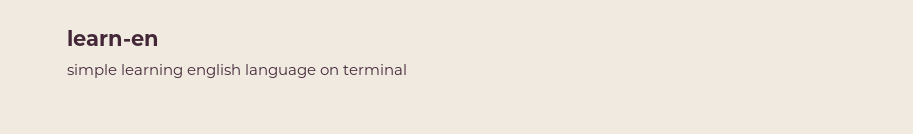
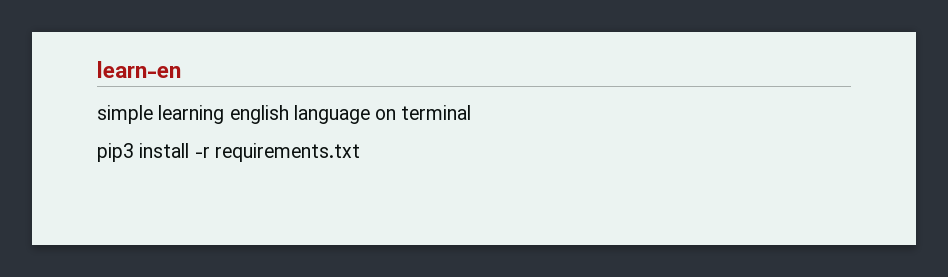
(408, 69) none -> [97,143,360,162] // pip3 install -r requirements.txt

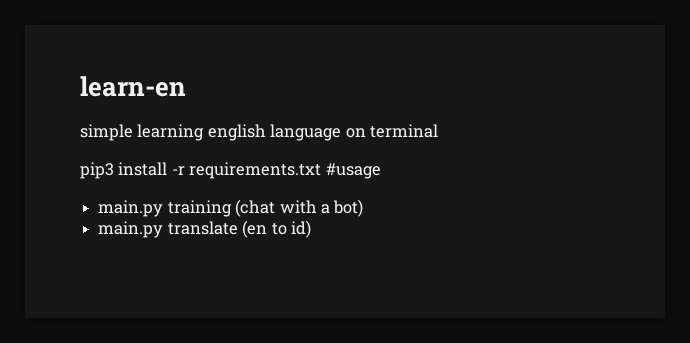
(360, 152) none -> [325,163,381,179] [98,199,364,217] [98,220,311,238] #usage // main.py training (chat with a bot) // main.py translate (en to id)

